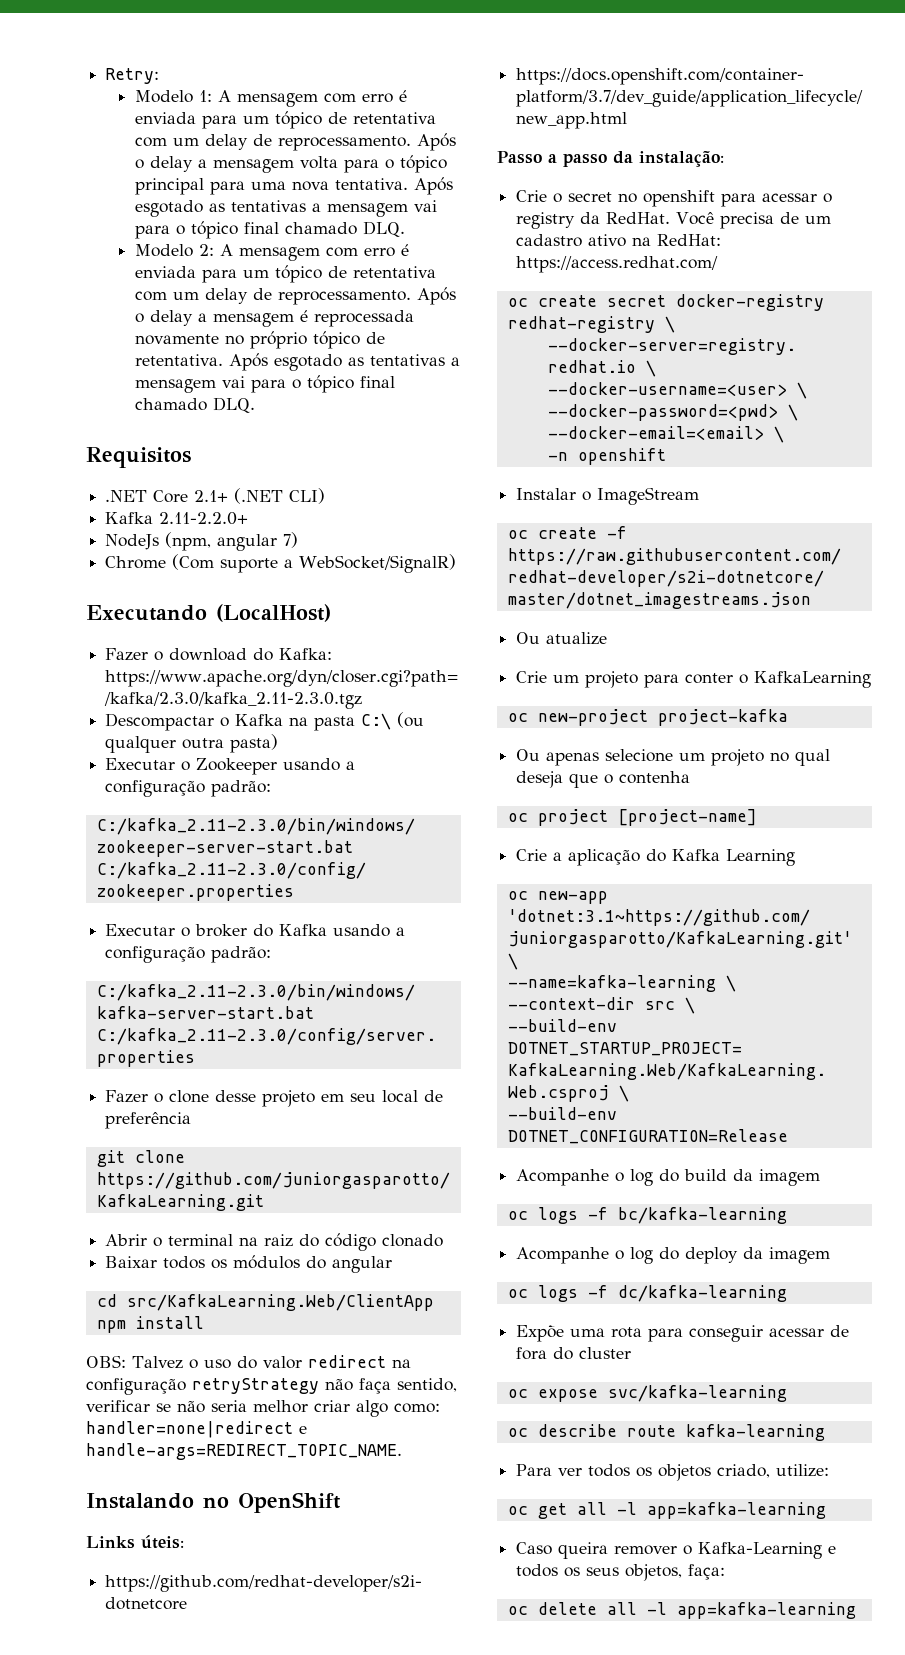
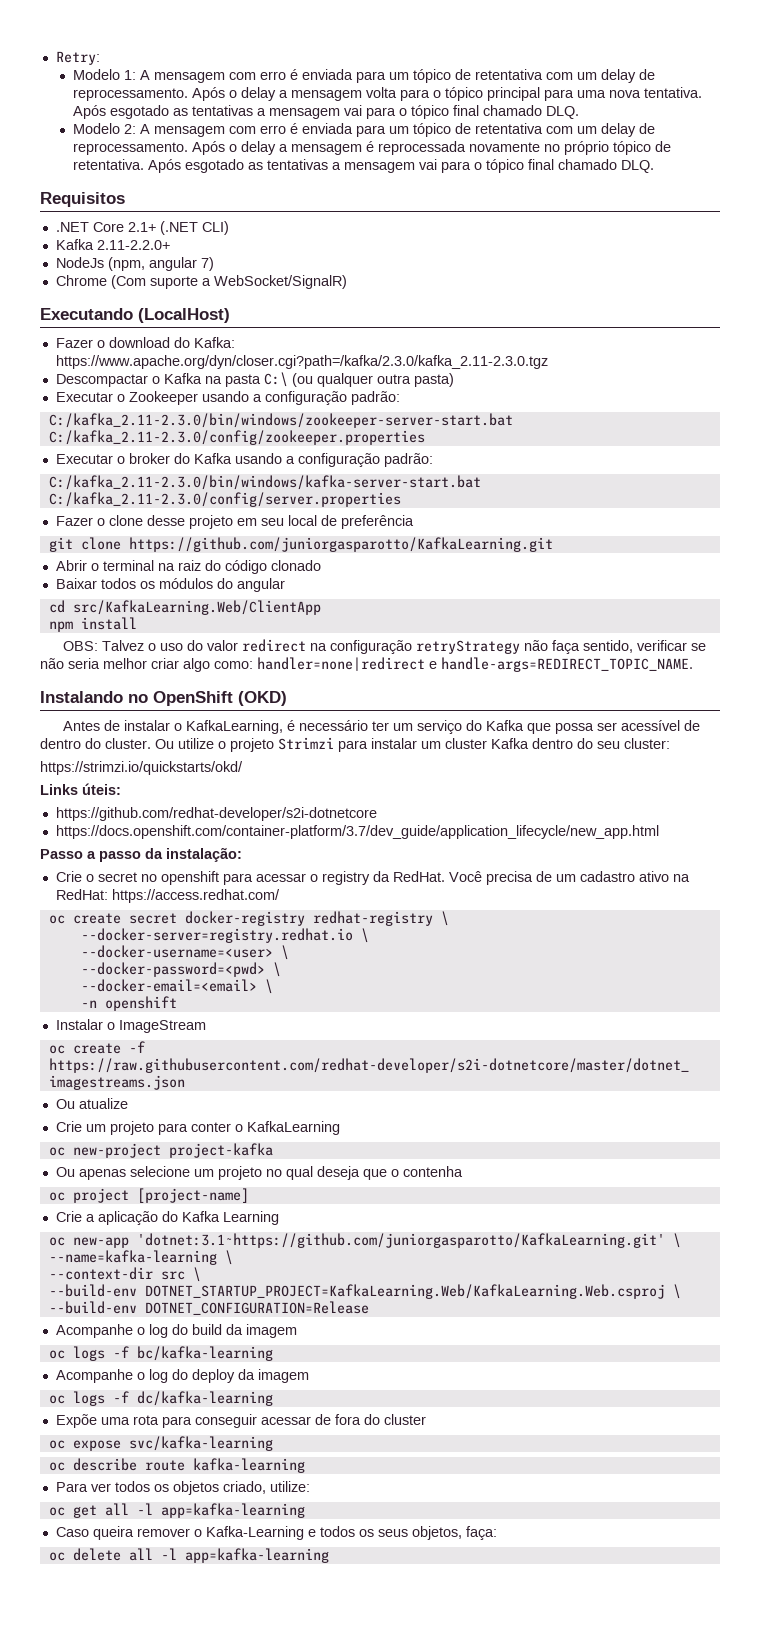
(341, 1502) none -> [238,691,287,706] [62,720,700,734] [40,737,670,752] [40,761,243,775] (OKD) // Antes de instalar o KafkaLearning, é necessário ter um serviço do Kafka que possa ser acessível de dentro do cluster. Ou utilize o projeto Strimzi para instalar um cluster Kafka dentro do seu cluster: // https://strimzi.io/quickstarts/okd/

